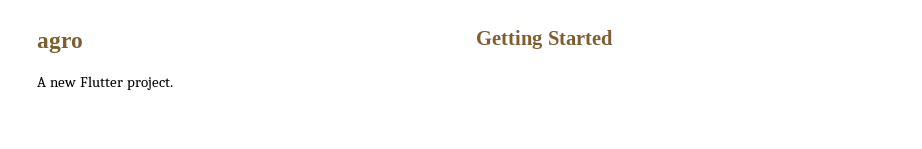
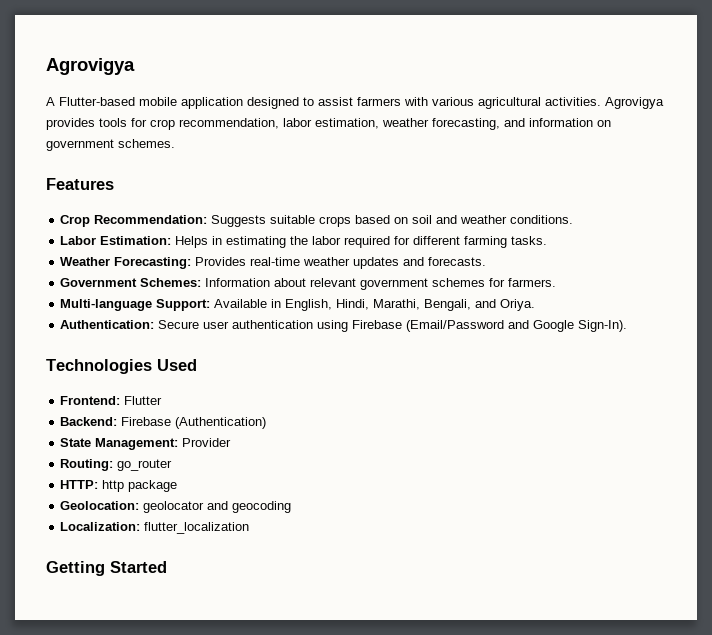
[37,36,83,53] agro -> [46,58,135,75] Agrovigya
[49,76,173,90] new Flutter project. -> [59,97,664,109] [46,118,611,130] [46,139,175,151] [46,178,114,190] [60,215,574,227] [60,236,548,248] [60,257,487,269] [60,278,557,290] [60,299,536,311] [60,320,628,332] [46,359,197,374] [60,396,163,405] [60,417,267,429] [60,438,232,450] [60,459,173,471] [60,480,178,492] [60,501,292,513] [60,522,250,534] Flutter-based mobile application designed to assist farmers with various agricultural activities. Agrovigya provides tools for crop recommendation, labor estimation, weather forecasting, and information on government schemes. // Features // Crop Recommendation: Suggests suitable crops based on soil and weather conditions. // Labor Estimation: Helps in estimating the labor required for different farming tasks. // Weather Forecasting: Provides real-time weather updates and forecasts. // Government Schemes: Information about relevant government schemes for farmers. // Multi-language Support: Available in English, Hindi, Marathi, Bengali, and Oriya. // Authentication: Secure user authentication using Firebase (Email/Password and Google Sign-In). // Technologies Used // Frontend: Flutter // Backend: Firebase (Authentication) // State Management: Provider // Routing: go_router // HTTP: http package // Geolocation: geolocator and geocoding // Localization: flutter_localization

